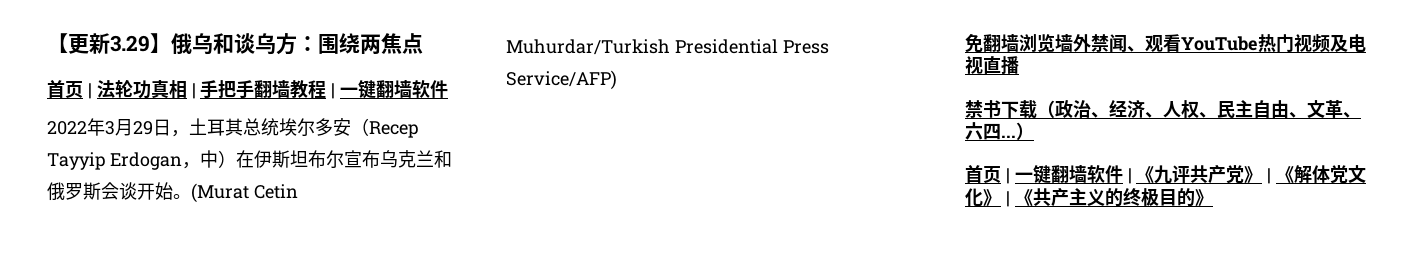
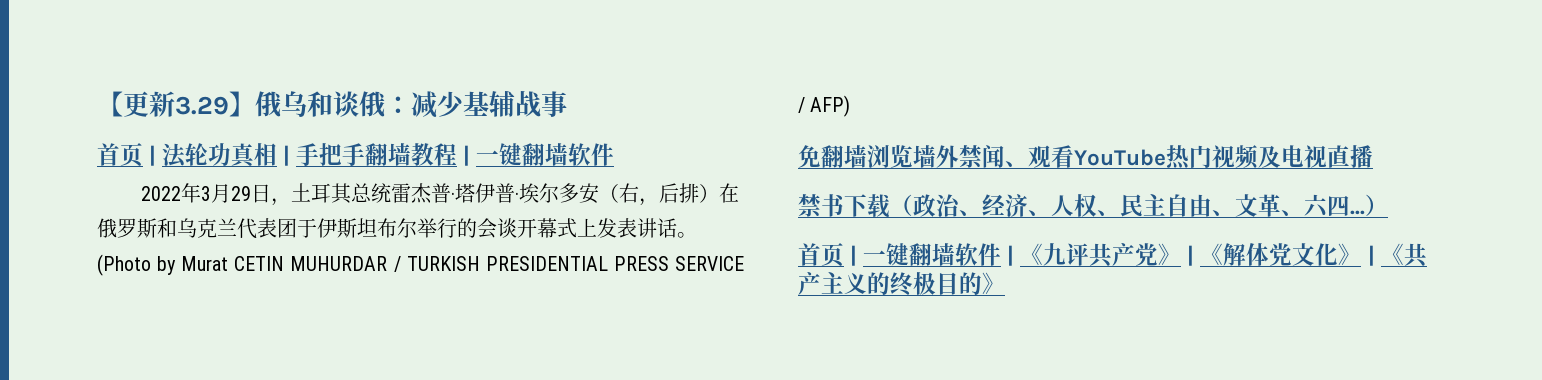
[255,33,423,55] 乌方：围绕两焦点 -> [359,90,567,118] 俄：减少基辅战事
[279,118,418,138] [47,150,452,170] [47,182,298,203] [506,39,829,55] [506,70,617,90] 埃尔多安（Recep Tayyip Erdogan，中）在伊斯坦布尔宣布乌克兰和俄罗斯会谈开始。(Murat Cetin Muhurdar/Turkish Presidential Press Service/AFP) -> [391,183,740,206] [97,218,697,239] [97,254,744,276] [798,95,851,117] 雷杰普·塔伊普·埃尔多安（右，后排）在俄罗斯和乌克兰代表团于伊斯坦布尔举行的会谈开幕式上发表讲话。(Photo by Murat CETIN MUHURDAR / TURKISH PRESIDENTIAL PRESS SERVICE / AFP)

